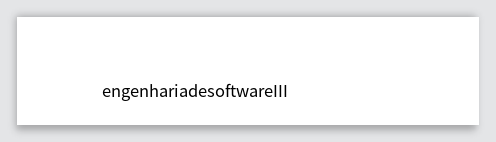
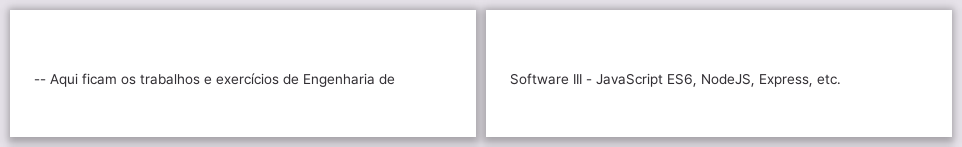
[102,83,288,101] engenhariadesoftwareIII -> [34,73,841,87] -- Aqui ficam os trabalhos e exercícios de Engenharia de Software III - JavaScript ES6, NodeJS, Express, etc.

